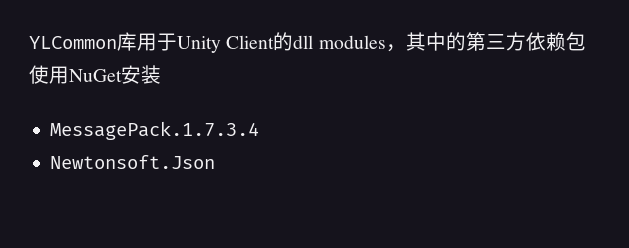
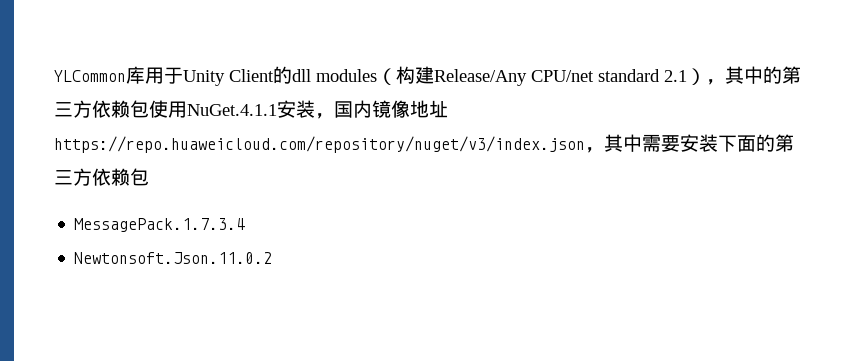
(386, 42) none -> [377,66,706,86] （构建Release/Any CPU/net standard 2.1）
[69,65,161,84] NuGet安装 -> [187,100,448,119] [54,134,794,153] [54,168,149,186] NuGet.4.1.1安装，国内镜像地址https://repo.huaweicloud.com/repository/nuget/v3/index.json，其中需要安装下面的第三方依赖包
[50,155,216,169] Newtonsoft.Json -> [74,252,273,264] Newtonsoft.Json.11.0.2

